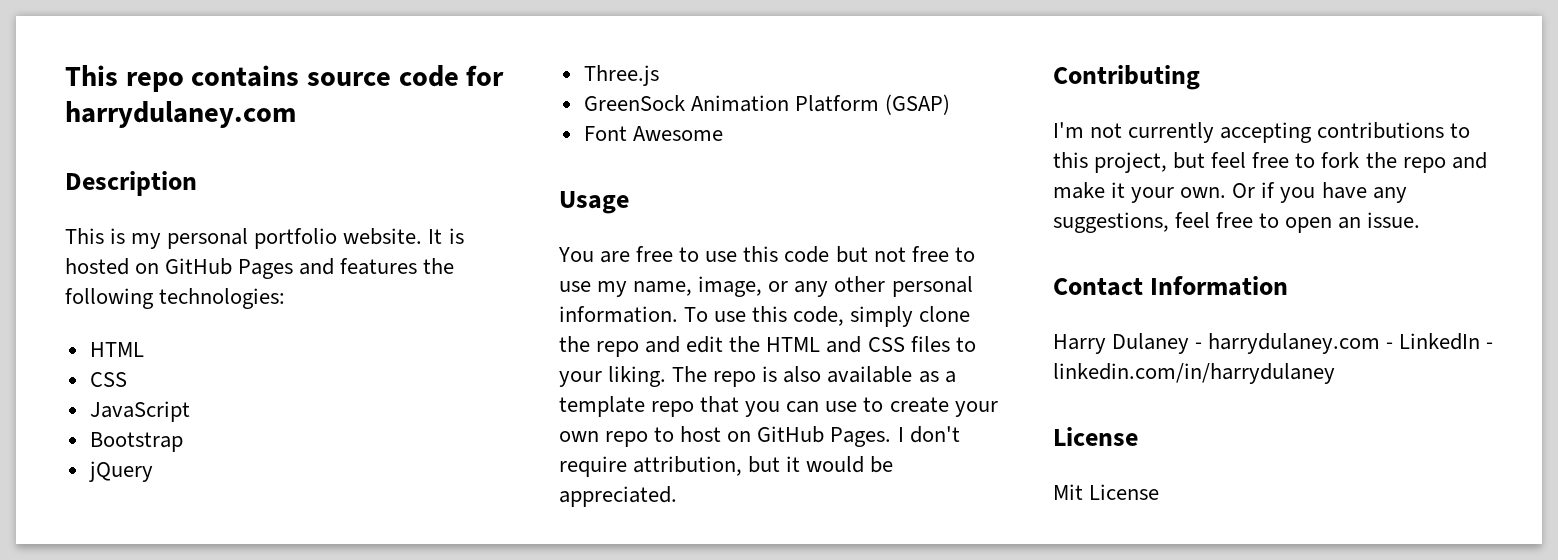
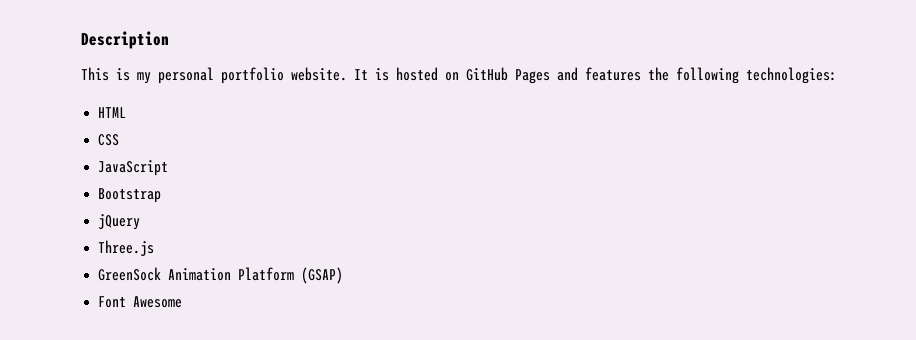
[65,65,505,92] [65,101,296,128] This repo contains source code for harrydulaney.com // -> (81, 40) none
[559,191,629,214] [558,246,975,263] [559,276,973,297] [559,306,971,327] [559,336,976,357] [559,366,956,387] [559,396,998,417] [559,426,960,447] [559,456,894,477] [559,486,677,507] [1053,65,1200,90] [1053,122,1471,143] [1053,152,1487,173] [1053,182,1407,203] [1053,212,1421,233] [1053,276,1289,296] [1053,333,1494,354] [1053,363,1335,384] [1053,427,1138,446] [1053,484,1160,500] // Usage // You are free to use this code but not free to use my name, image, or any other personal information. To use this code, simply clone the repo and edit the HTML and CSS files to your liking. The repo is also available as a template repo that you can use to create your own repo to host on GitHub Pages. I don't require attribution, but it would be appreciated. // Contributing // I'm not currently accepting contributions to this project, but feel free to fork the repo and make it your own. Or if you have any suggestions, feel free to open an issue. // Contact Information // Harry Dulaney - harrydulaney.com - LinkedIn - linkedin.com/in/harrydulaney // License // Mit License -> (183, 302) none

